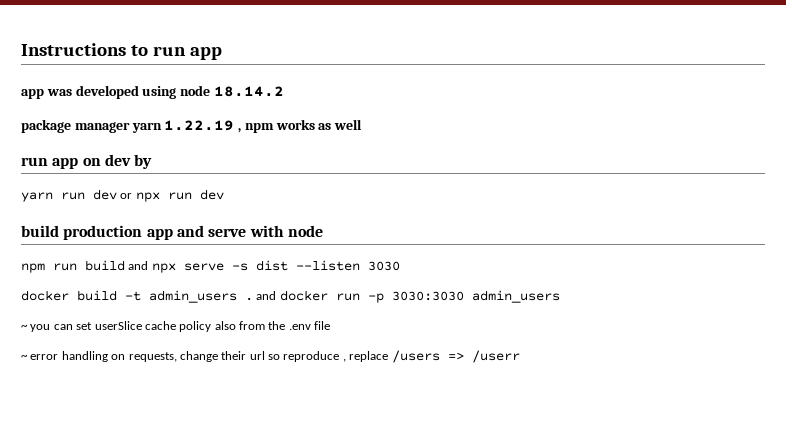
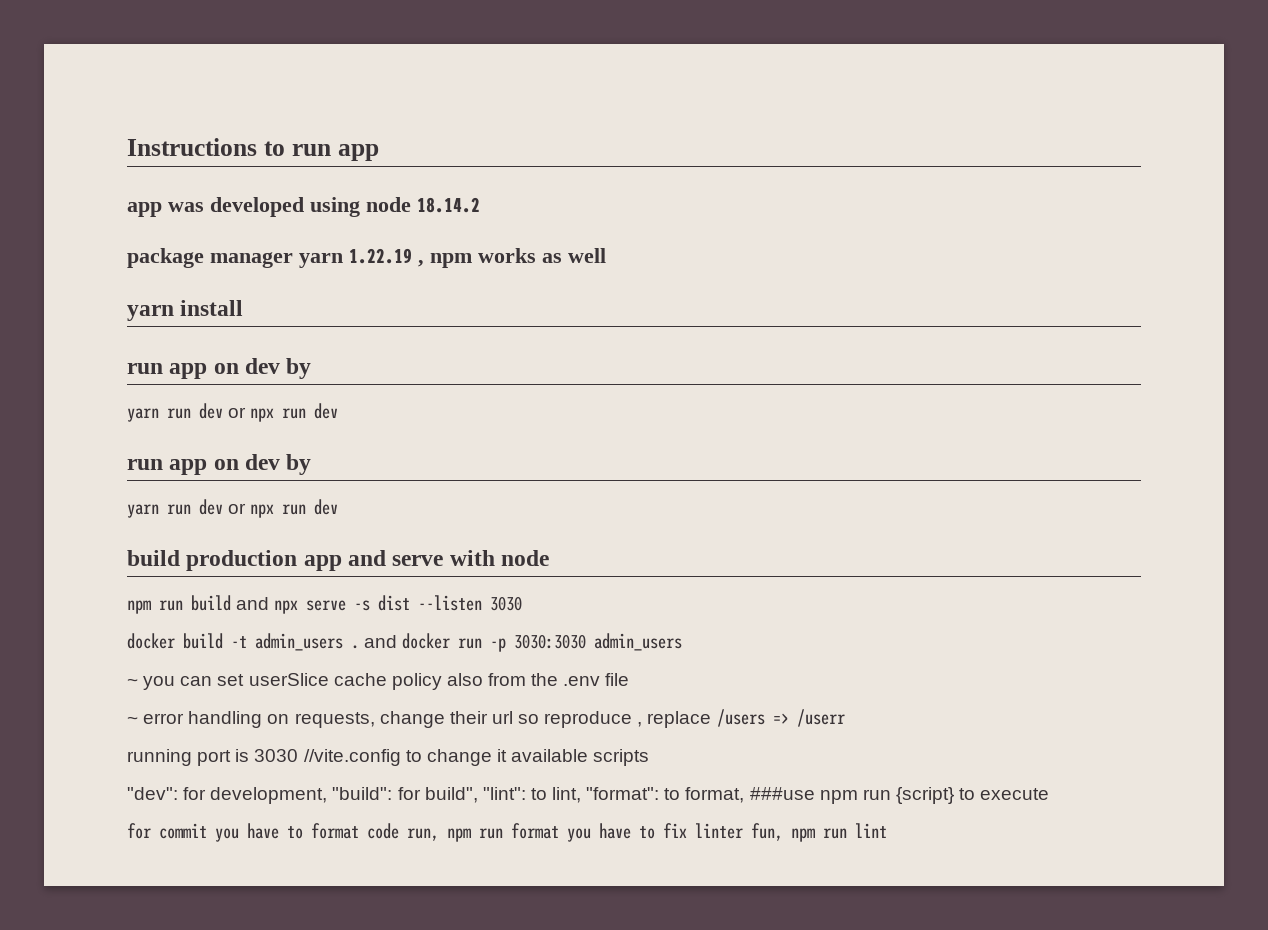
(363, 124) none -> [127,300,244,321] [127,358,312,379] [127,403,339,422] // yarn install // run app on dev by // yarn run dev or npx run dev
(520, 356) none -> [127,749,650,766] [127,787,1050,804] [127,823,887,842] // running port is 3030 //vite.config to change it available scripts // "dev": for development, "build": for build", "lint": to lint, "format": to format, ###use npm run {script} to execute // for commit you have to format code run, npm run format you have to fix linter fun, npm run lint

